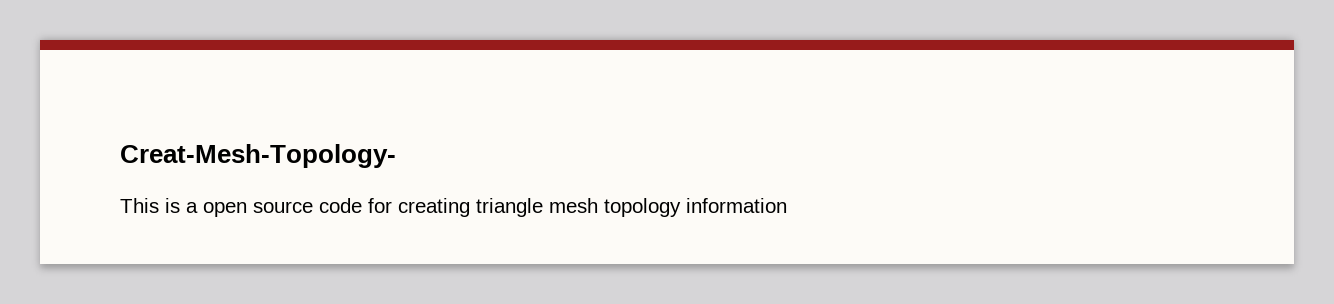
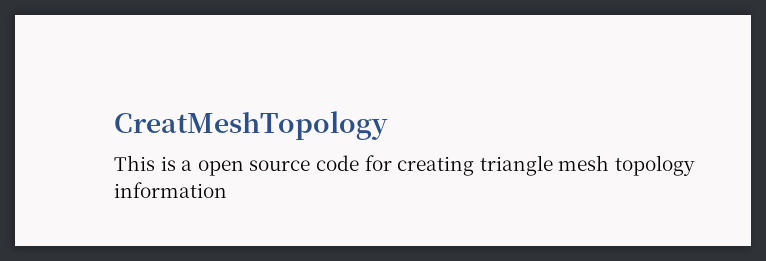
[120,144,396,168] Creat-Mesh-Topology- -> [114,111,388,140] CreatMeshTopology

